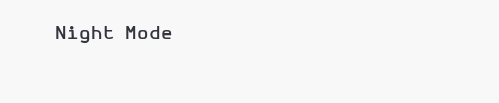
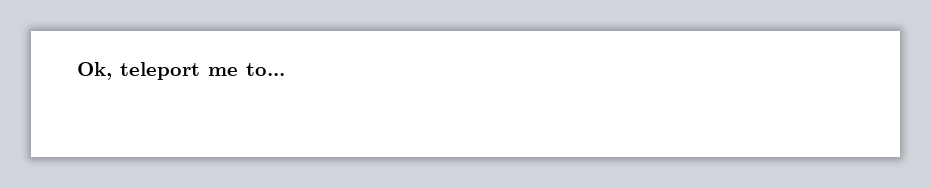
[55,26,173,44] Night Mode -> [77,62,285,80] Ok, teleport me to...

